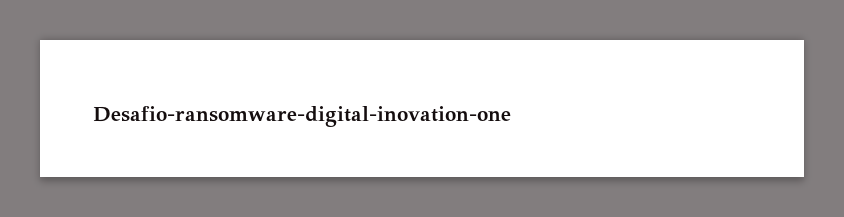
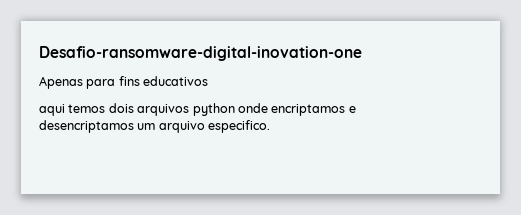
(511, 116) none -> [39,76,209,89] [39,103,356,116] [39,120,271,133] // Apenas para fins educativos // aqui temos dois arquivos python onde encriptamos e desencriptamos um arquivo especifico.

